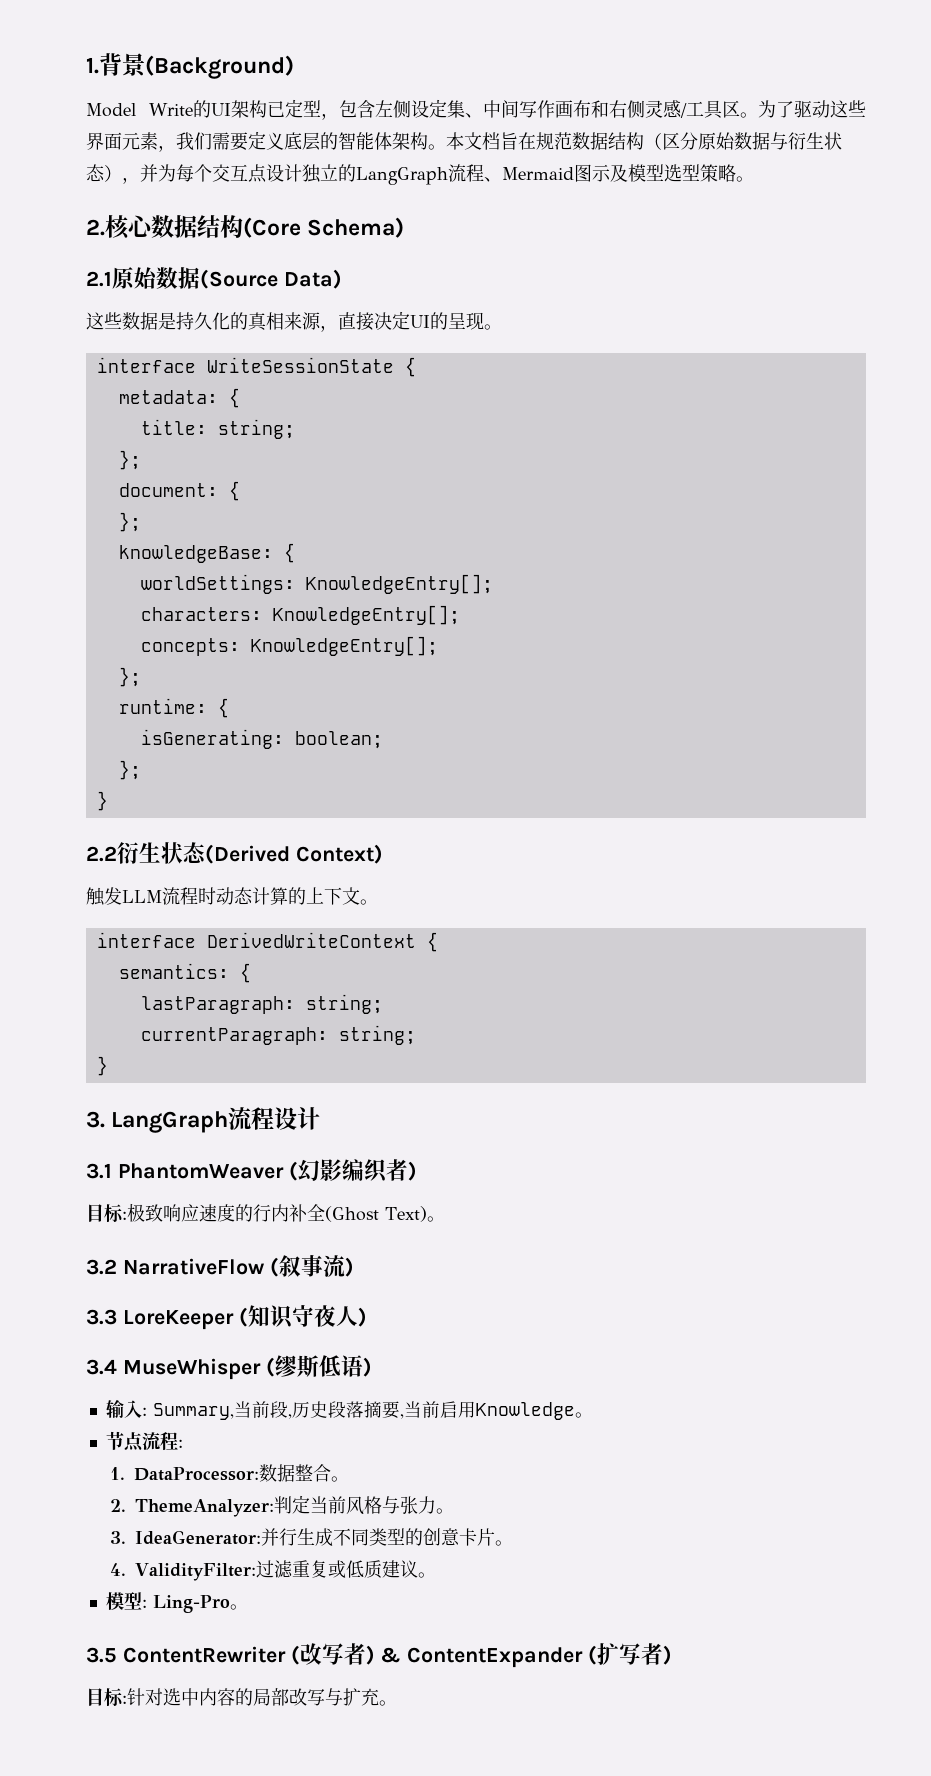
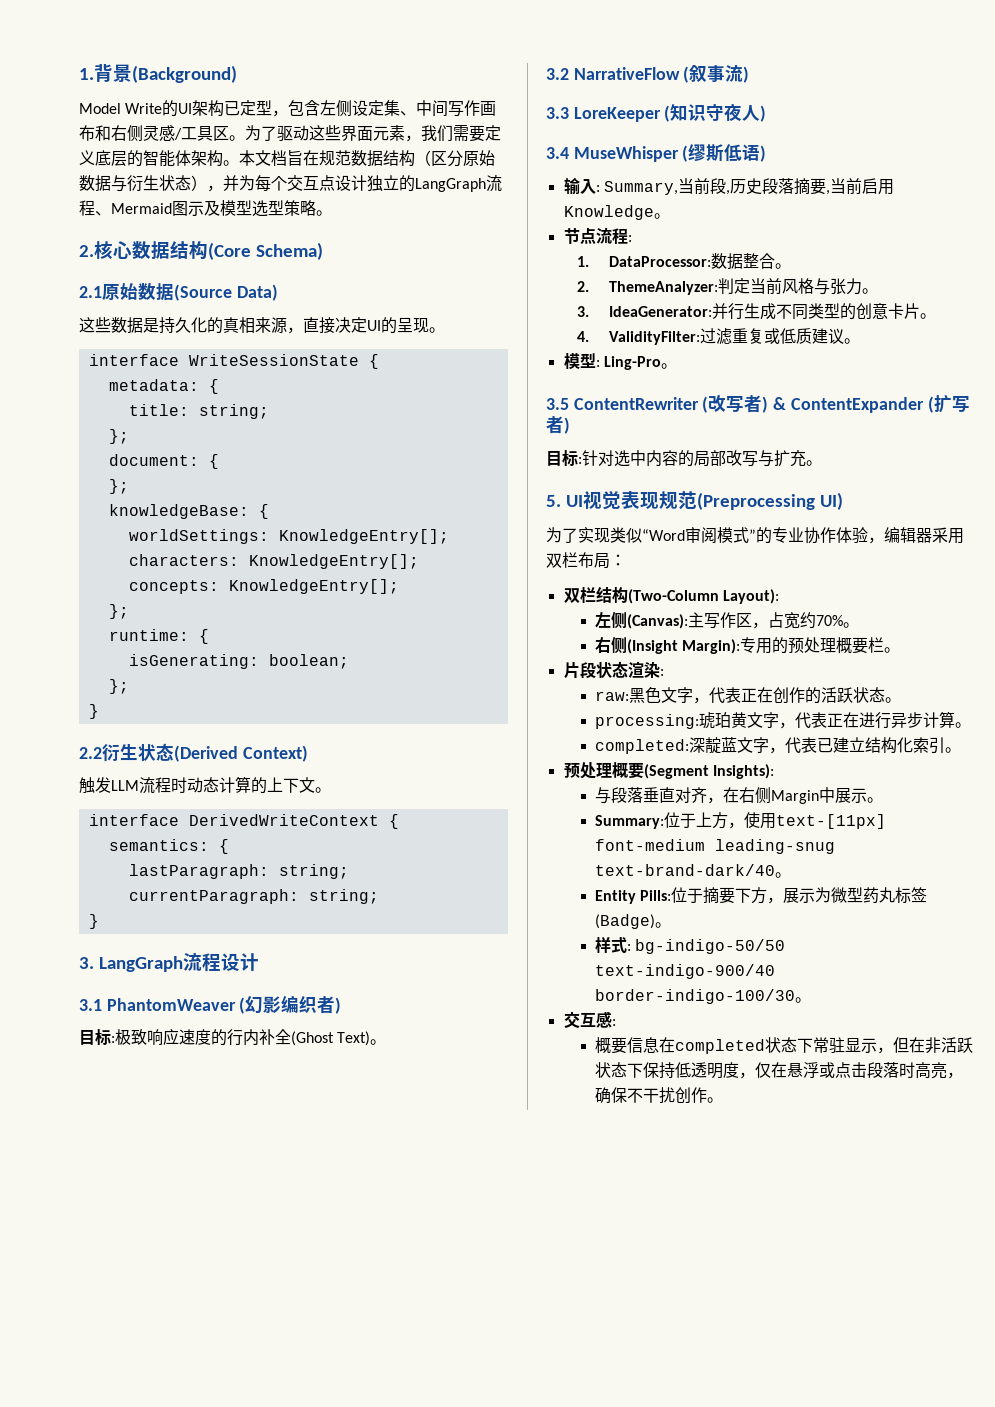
(397, 1703) none -> [546,491,843,510] [546,527,964,544] [546,552,626,569] [563,586,779,604] [595,612,860,629] [595,637,901,654] [563,661,664,679] [595,687,902,704] [595,711,972,729] [595,737,962,754] [563,762,774,779] [595,787,884,804] [595,812,887,829] [595,839,836,854] [595,864,792,878] [595,887,928,904] [595,914,672,929] [595,936,786,954] [595,964,776,979] [595,989,812,1004] [563,1011,616,1029] [595,1037,974,1054] [595,1062,964,1079] [595,1087,724,1104] // 5. UI视觉表现规范(Preprocessing UI) // 为了实现类似“Word审阅模式”的专业协作体验，编辑器采用双栏布局： // 双栏结构(Two-Column Layout): // 左侧(Canvas):主写作区，占宽约70%。 // 右侧(Insight Margin):专用的预处理概要栏。 // 片段状态渲染: // raw:黑色文字，代表正在创作的活跃状态。 // processing:琥珀黄文字，代表正在进行异步计算。 // completed:深靛蓝文字，代表已建立结构化索引。 // 预处理概要(Segment Insights): // 与段落垂直对齐，在右侧Margin中展示。 // Summary:位于上方，使用text-[11px] font-medium leading-snug text-brand-dark/40。 // Entity Pills:位于摘要下方，展示为微型药丸标签(Badge)。 // 样式: bg-indigo-50/50 text-indigo-900/40 border-indigo-100/30。 // 交互感: // 概要信息在completed状态下常驻显示，但在非活跃状态下保持低透明度，仅在悬浮或点击段落时高亮，确保不干扰创作。

